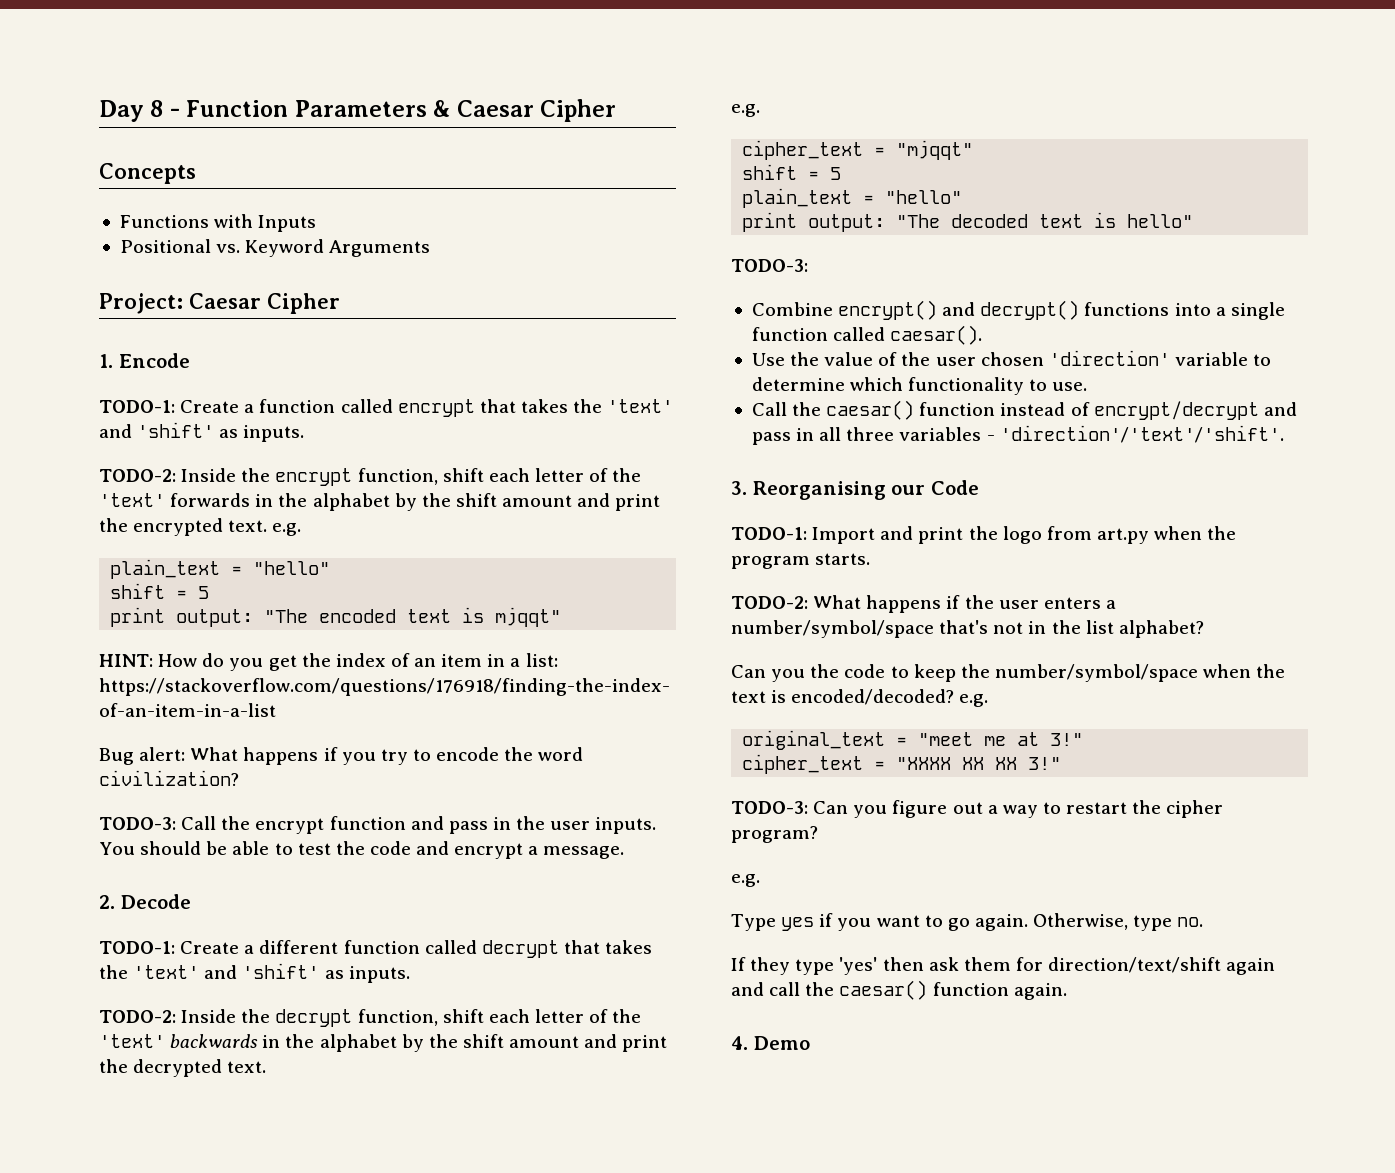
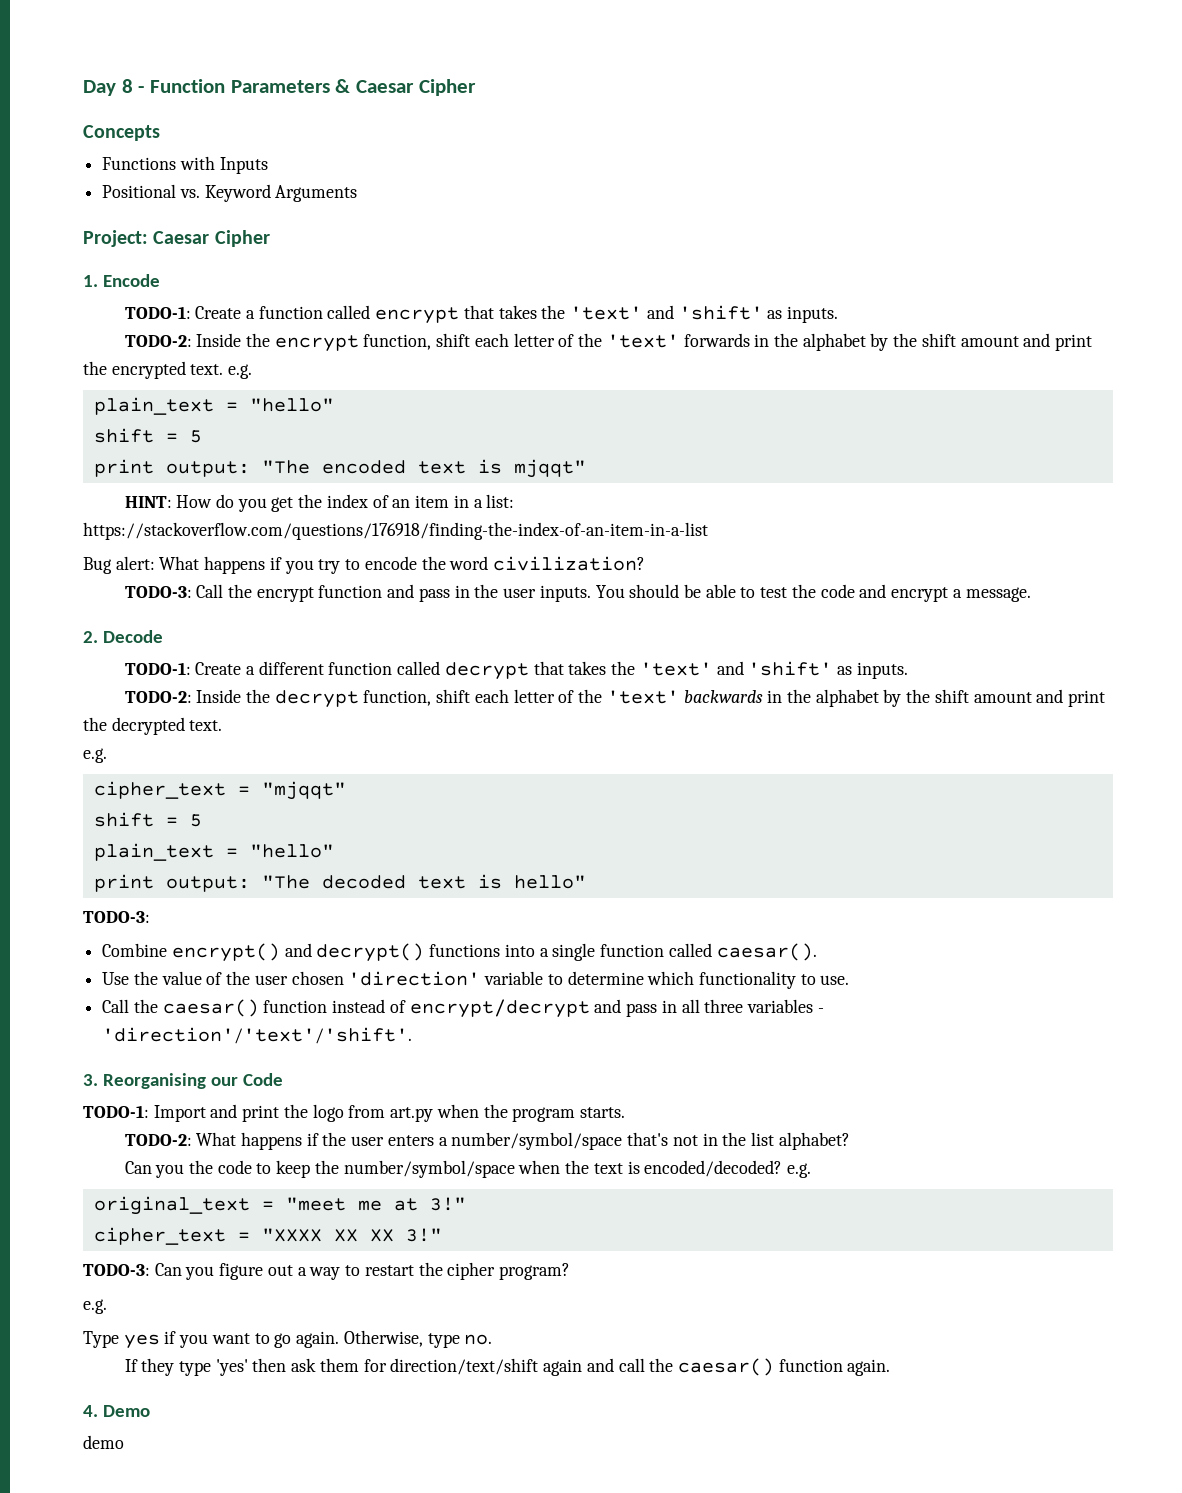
(810, 1043) none -> [83,1435,124,1449] // demo

